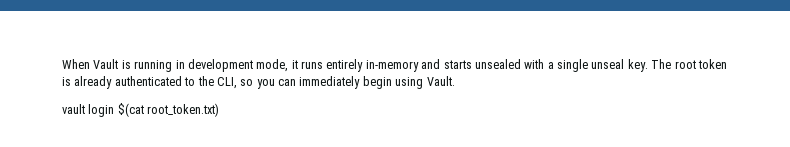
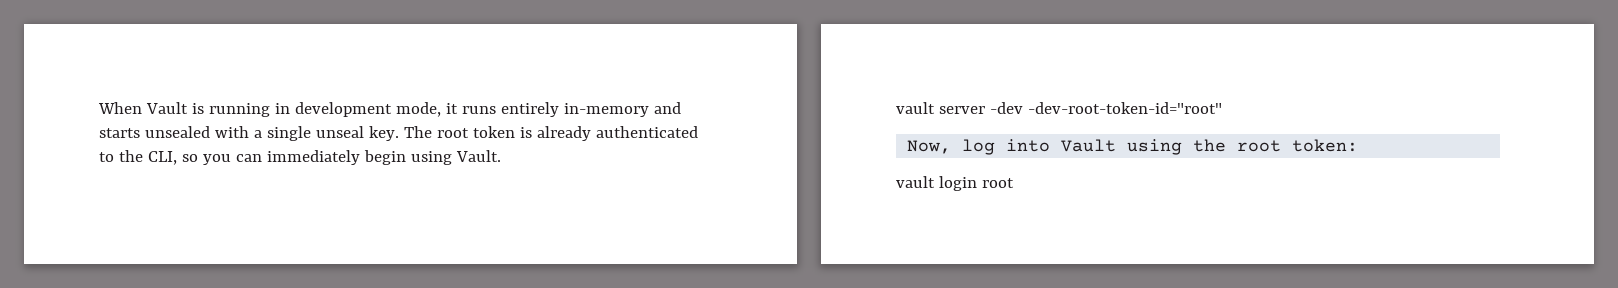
(455, 81) none -> [896,102,1222,114] [907,139,1359,155] // vault server -dev -dev-root-token-id="root" // Now, log into Vault using the root token:
[117,103,220,117] $(cat root_token.txt) -> [981,178,1014,188] root

